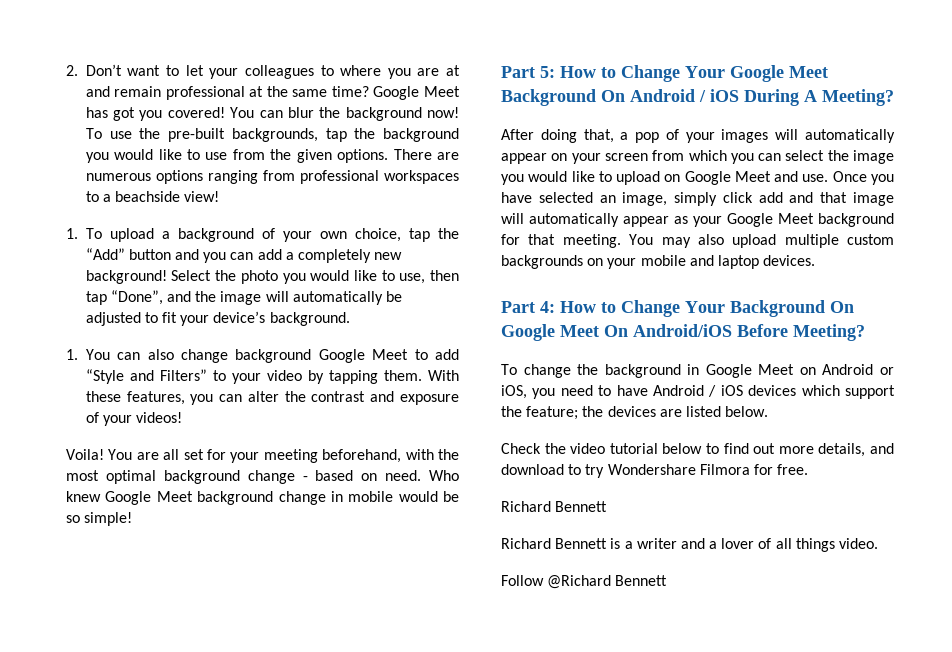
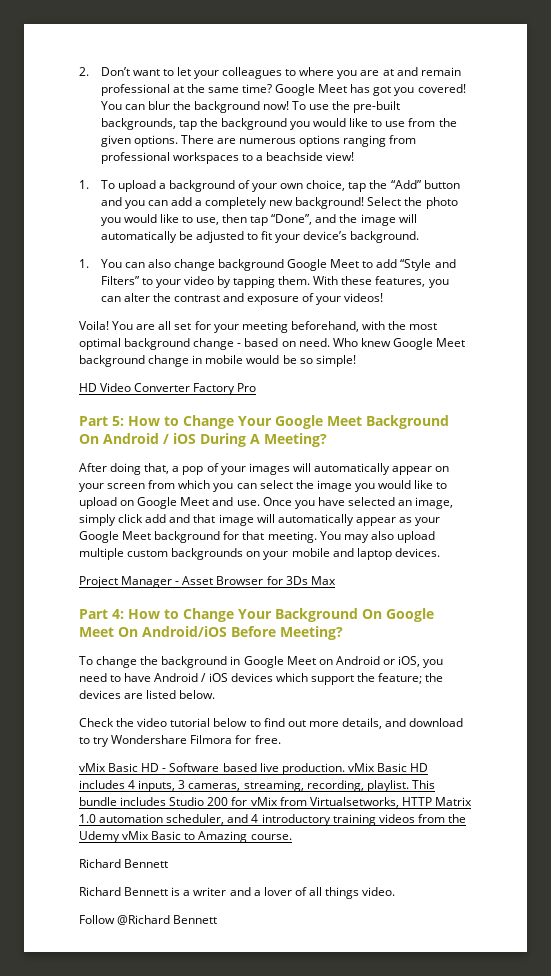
(133, 519) none -> [79,383,257,395] // HD Video Converter Factory Pro
(816, 260) none -> [79,576,336,588] // Project Manager - Asset Browser for 3Ds Max
(809, 469) none -> [79,763,429,775] [79,780,435,792] [79,797,472,808] [79,814,466,826] [79,831,292,843] // vMix Basic HD - Software based live production. vMix Basic HD includes 4 inputs, 3 cameras, streaming, recording, playlist. This bundle includes Studio 200 for vMix from Virtualsetworks, HTTP Matrix 1.0 automation scheduler, and 4 introductory training videos from the Udemy vMix Basic to Amazing course.

